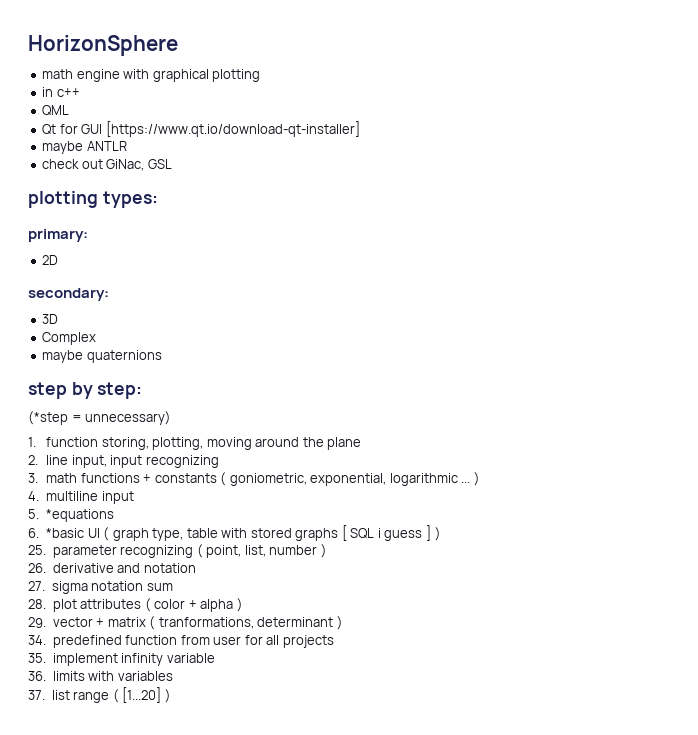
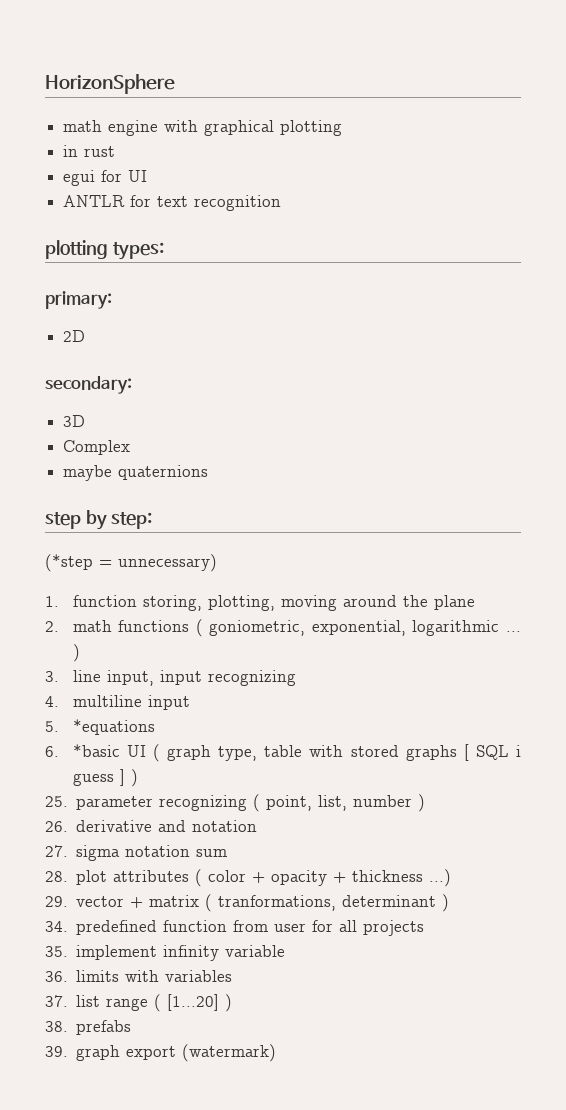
[56,88,80,97] [42,105,70,116] [42,121,360,137] [42,141,127,154] [42,159,172,171] c++ // QML // Qt for GUI [https://www.qt.io/download-qt-installer] // maybe ANTLR // check out GiNac, GSL -> [84,146,116,157] [63,170,148,186] [63,195,282,211] rust // egui for UI // ANTLR for text recognition
[46,455,219,468] [28,473,217,483] line input, input recognizing // 3. math functions + constants -> [72,620,190,632] math functions
(480, 479) none -> [45,670,296,686] // 3. line input, input recognizing
[200,598,243,612] alpha ) -> [271,869,452,887] opacity + thickness ...)
(171, 696) none -> [45,1020,132,1035] [45,1044,277,1062] // 38. prefabs // 39. graph export (watermark)

